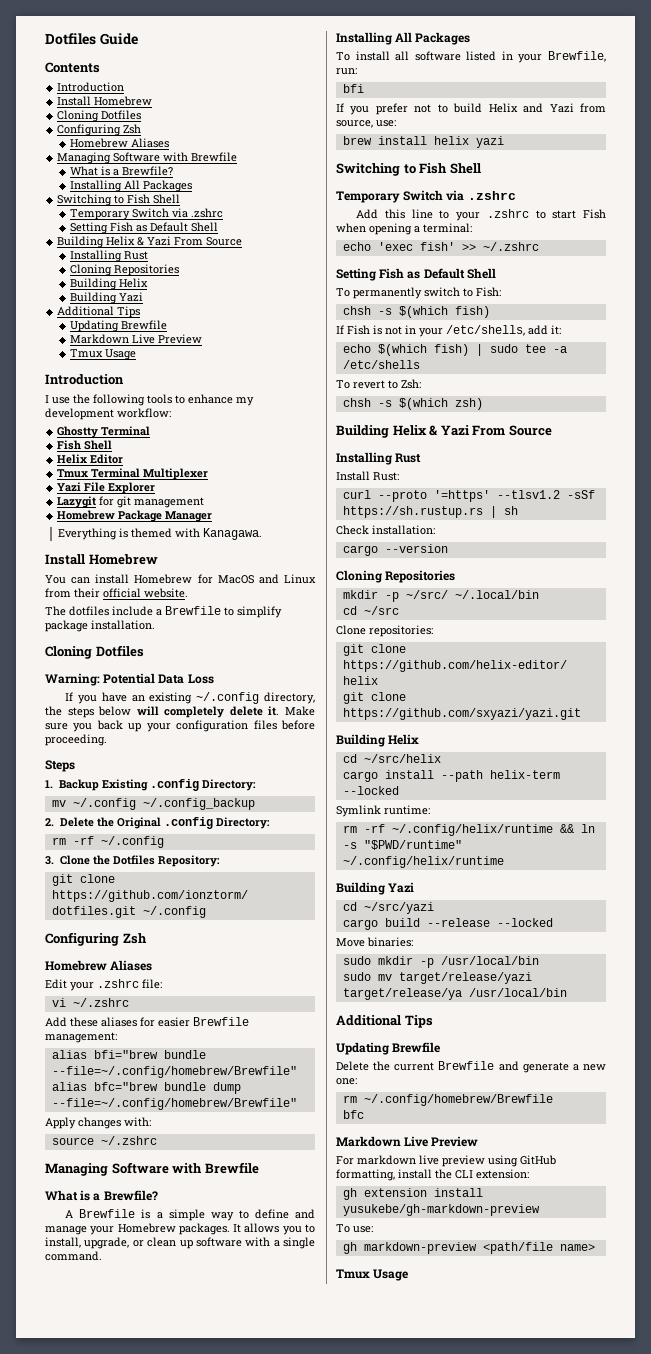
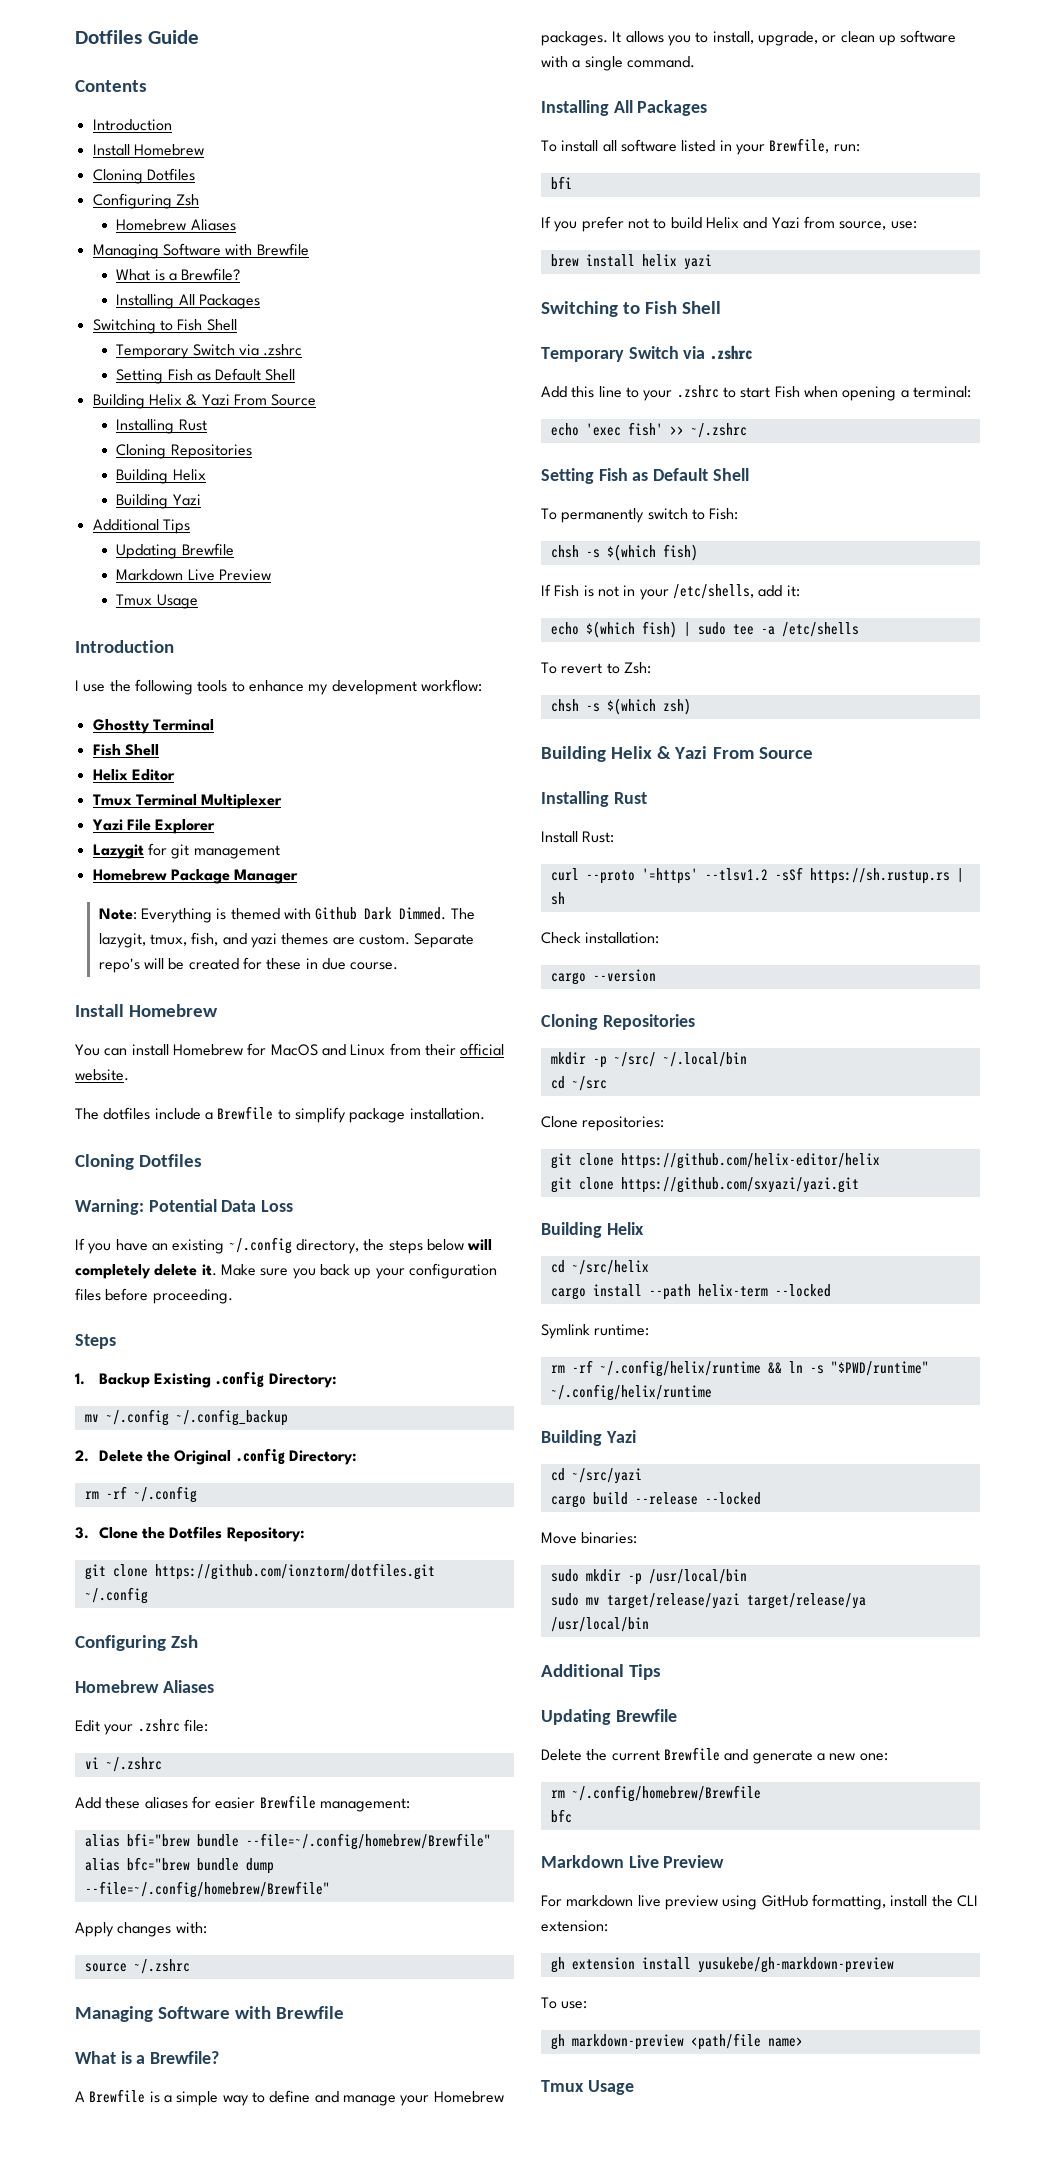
(213, 516) none -> [98,908,137,920] Note:
[202,528,262,540] Kanagawa. -> [315,907,475,920] [98,932,475,948] [98,957,399,973] Github Dark Dimmed. The lazygit, tmux, fish, and yazi themes are custom. Separate repo's will be created for these in due course.

